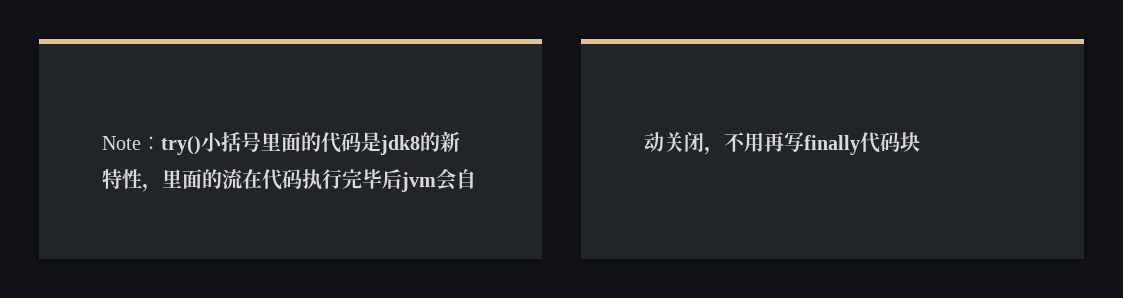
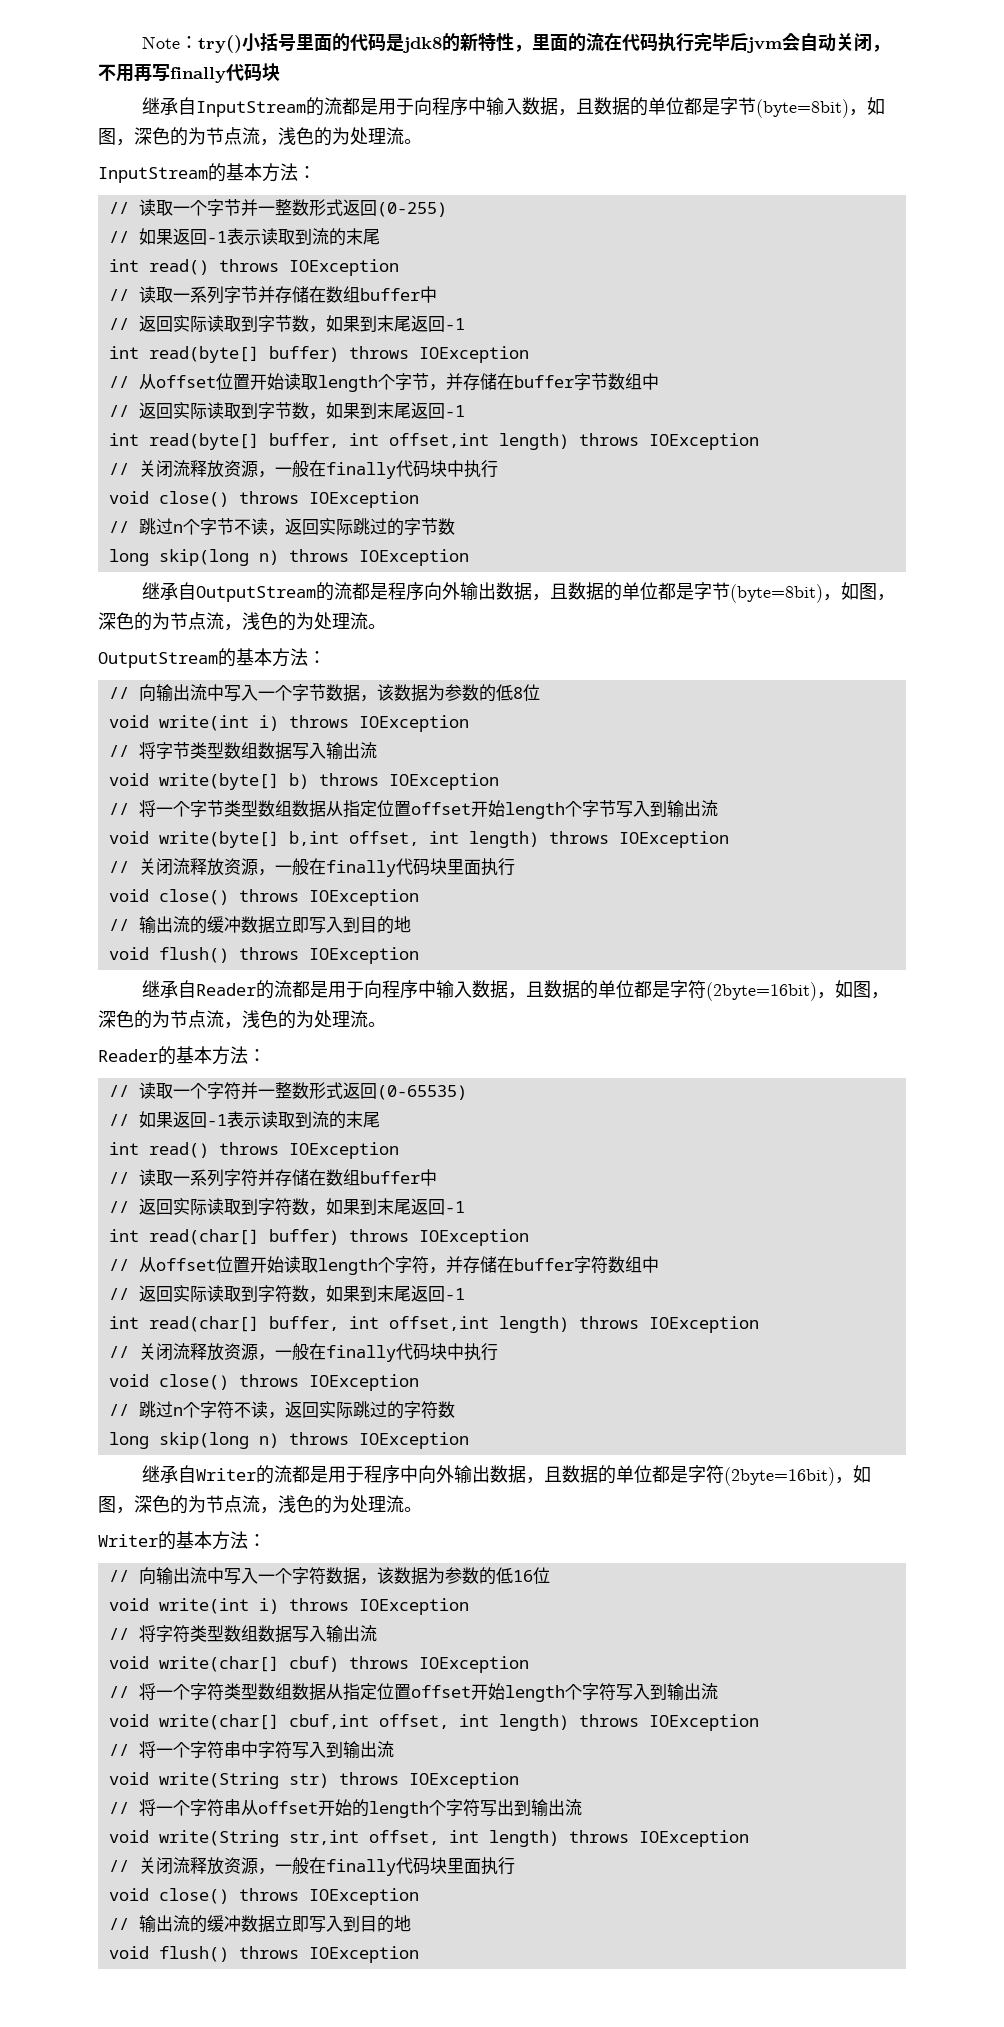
(920, 142) none -> [142,97,886,118] [98,127,422,146] [98,163,316,183] [108,199,447,217] [108,228,380,246] [108,259,399,276] [108,286,437,304] [108,315,465,333] [108,346,529,363] [108,373,659,392] [108,402,465,420] [108,433,759,450] [108,460,498,479] [108,491,419,508] [108,518,455,536] [108,549,469,566] [142,582,896,603] [98,612,386,631] [98,648,326,668] [108,684,540,702] [108,715,469,732] [108,742,377,760] [108,773,499,790] [108,800,718,819] [108,831,729,848] [108,858,515,877] [108,889,419,906] [108,916,411,934] [108,947,419,964] [142,980,890,1001] [98,1010,386,1029] [98,1046,266,1065] [108,1082,467,1100] [108,1111,380,1129] [108,1142,399,1159] [108,1169,437,1187] [108,1198,465,1216] [108,1229,529,1246] [108,1256,659,1275] [108,1285,465,1303] [108,1316,759,1333] [108,1343,498,1362] [108,1374,419,1391] [108,1401,455,1419] [108,1432,469,1449] [142,1465,872,1486] [98,1495,422,1514] [98,1531,266,1550] [108,1567,550,1585] [108,1598,469,1615] [108,1625,377,1643] [108,1656,529,1673] [108,1683,718,1702] [108,1714,759,1731] [108,1741,394,1759] [108,1772,519,1789] [108,1799,582,1818] [108,1830,749,1847] [108,1857,515,1876] [108,1888,419,1905] [108,1915,411,1933] [108,1946,419,1963] // 继承自InputStream的流都是用于向程序中输入数据，且数据的单位都是字节(byte=8bit)，如图，深色的为节点流，浅色的为处理流。 // InputStream的基本方法： // // 读取一个字节并一整数形式返回(0-255) // // 如果返回-1表示读取到流的末尾 // int read() throws IOException // // 读取一系列字节并存储在数组buffer中 // // 返回实际读取到字节数，如果到末尾返回-1 // int read(byte[] buffer) throws IOException // // 从offset位置开始读取length个字节，并存储在buffer字节数组中 // // 返回实际读取到字节数，如果到末尾返回-1 // int read(byte[] buffer, int offset,int length) throws IOException // // 关闭流释放资源，一般在finally代码块中执行 // void close() throws IOException // // 跳过n个字节不读，返回实际跳过的字节数 // long skip(long n) throws IOException // 继承自OutputStream的流都是程序向外输出数据，且数据的单位都是字节(byte=8bit)，如图，深色的为节点流，浅色的为处理流。 // OutputStream的基本方法： // // 向输出流中写入一个字节数据，该数据为参数的低8位 // void write(int i) throws IOException // // 将字节类型数组数据写入输出流 // void write(byte[] b) throws IOException // // 将一个字节类型数组数据从指定位置offset开始length个字节写入到输出流 // void write(byte[] b,int offset, int length) throws IOException // // 关闭流释放资源，一般在finally代码块里面执行 // void close() throws IOException // // 输出流的缓冲数据立即写入到目的地 // void flush() throws IOException // 继承自Reader的流都是用于向程序中输入数据，且数据的单位都是字符(2byte=16bit)，如图，深色的为节点流，浅色的为处理流。 // Reader的基本方法： // // 读取一个字符并一整数形式返回(0-65535) // // 如果返回-1表示读取到流的末尾 // int read() throws IOException // // 读取一系列字符并存储在数组buffer中 // // 返回实际读取到字符数，如果到末尾返回-1 // int read(char[] buffer) throws IOException // // 从offset位置开始读取length个字符，并存储在buffer字符数组中 // // 返回实际读取到字符数，如果到末尾返回-1 // int read(char[] buffer, int offset,int length) throws IOException // // 关闭流释放资源，一般在finally代码块中执行 // void close() throws IOException // // 跳过n个字符不读，返回实际跳过的字符数 // long skip(long n) throws IOException // 继承自Writer的流都是用于程序中向外输出数据，且数据的单位都是字符(2byte=16bit)，如图，深色的为节点流，浅色的为处理流。 // Writer的基本方法： // // 向输出流中写入一个字符数据，该数据为参数的低16位 // void write(int i) throws IOException // // 将字符类型数组数据写入输出流 // void write(char[] cbuf) throws IOException // // 将一个字符类型数组数据从指定位置offset开始length个字符写入到输出流 // void write(char[] cbuf,int offset, int length) throws IOException // // 将一个字符串中字符写入到输出流 // void write(String str) throws IOException // // 将一个字符串从offset开始的length个字符写出到输出流 // void write(String str,int offset, int length) throws IOException // // 关闭流释放资源，一般在finally代码块里面执行 // void close() throws IOException // // 输出流的缓冲数据立即写入到目的地 // void flush() throws IOException

